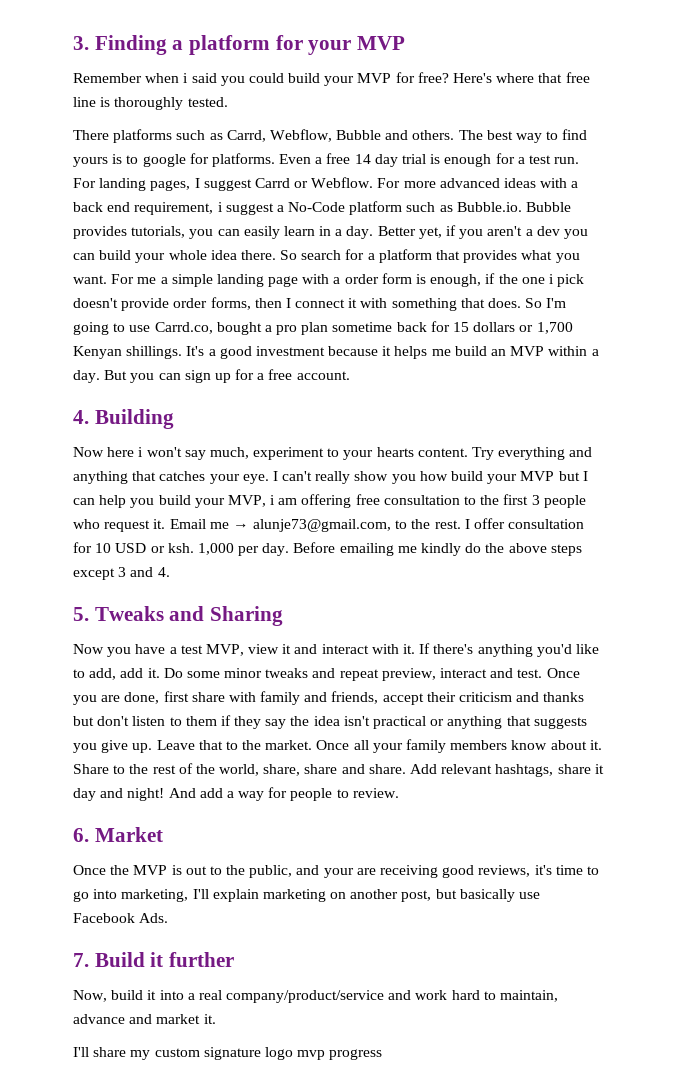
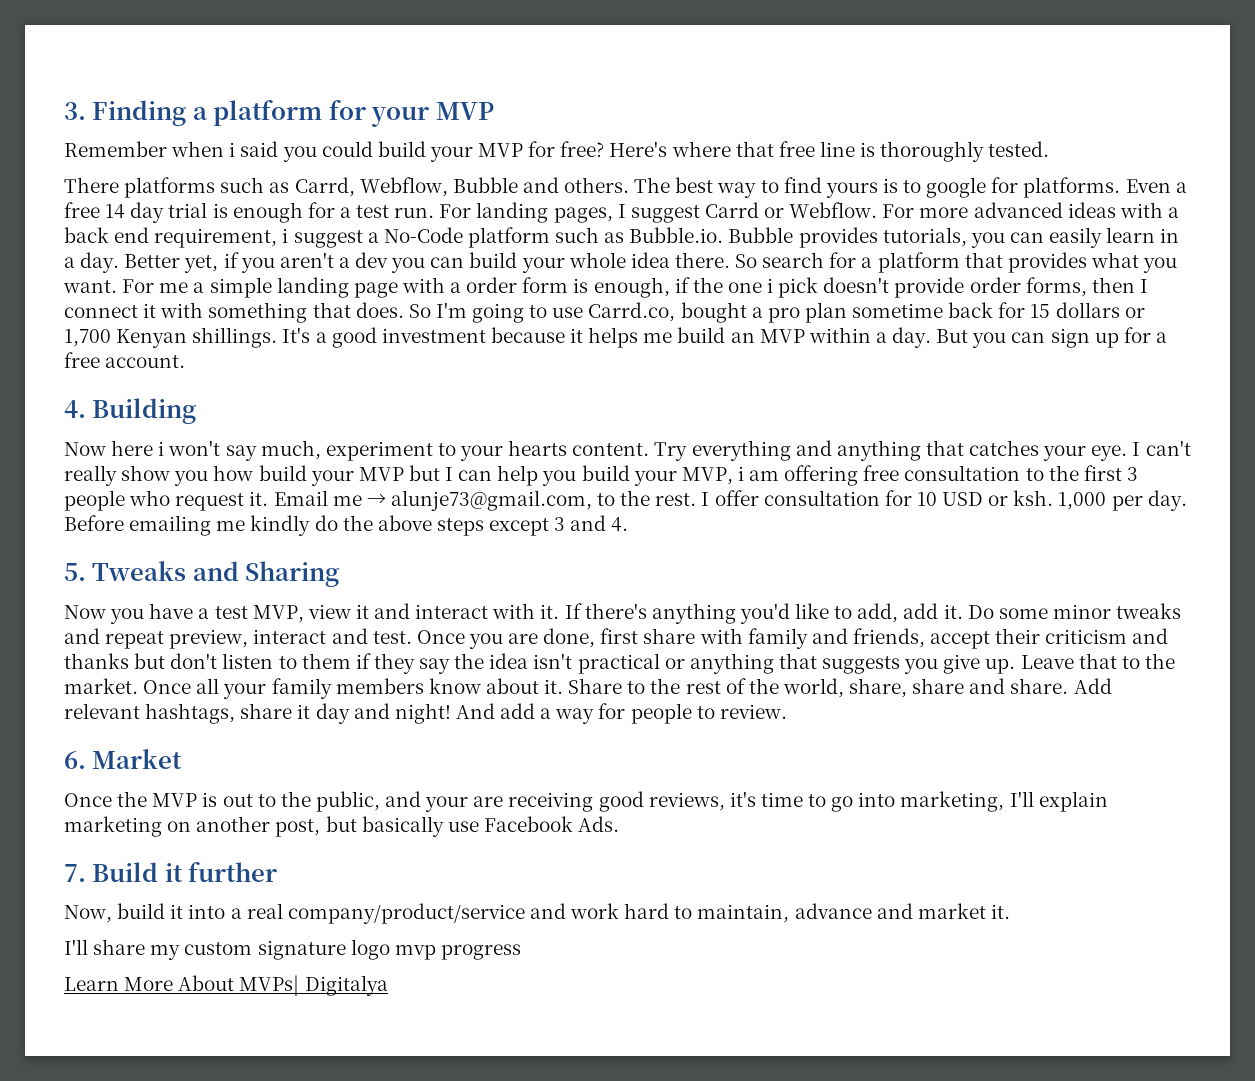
(383, 1054) none -> [64,975,388,996] // Learn More About MVPs| Digitalya

